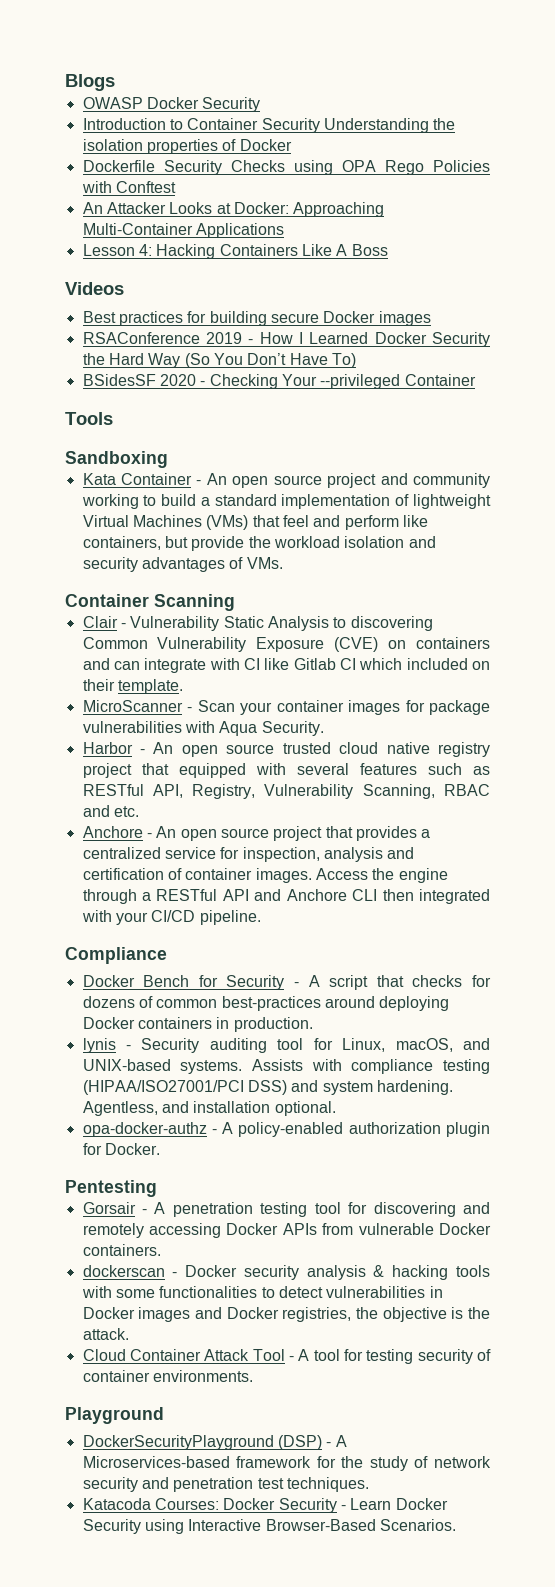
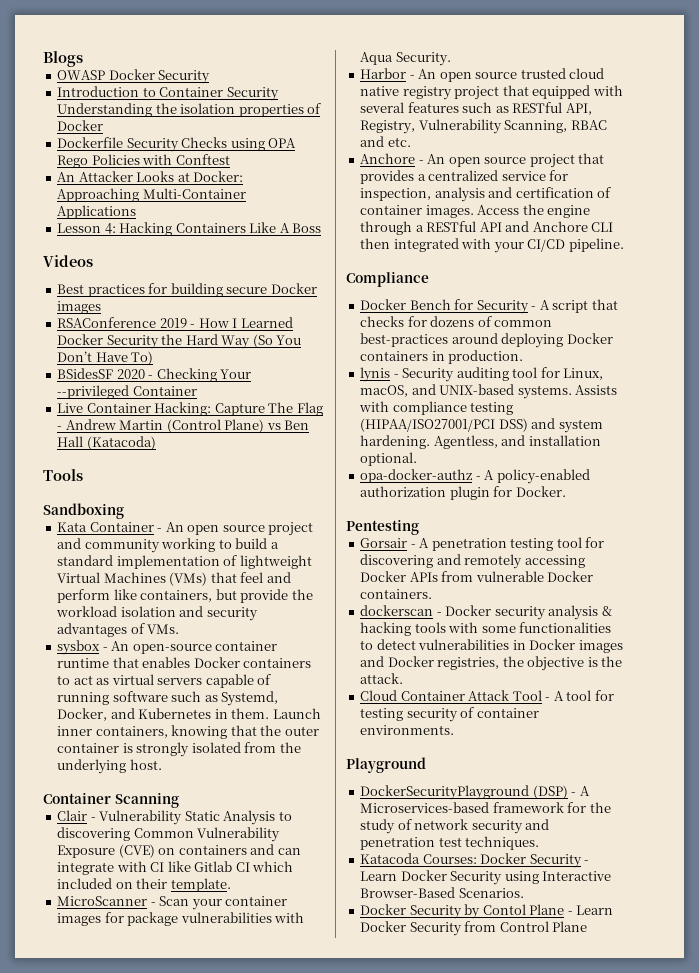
(476, 380) none -> [57,402,323,416] [57,419,310,433] [57,436,156,450] // Live Container Hacking: Capture The Flag - Andrew Martin (Control Plane) vs Ben Hall (Katacoda)
(283, 563) none -> [57,640,278,655] [57,657,312,668] [57,674,272,688] [57,691,279,706] [57,708,321,721] [57,725,319,739] [57,742,301,757] [57,759,162,774] // sysbox - An open-source container runtime that enables Docker containers to act as virtual servers capable of running software such as Systemd, Docker, and Kubernetes in them. Launch inner containers, knowing that the outer container is strongly isolated from the underlying host.
(456, 1525) none -> [360,904,614,919] [360,921,588,936] // Docker Security by Contol Plane - Learn Docker Security from Control Plane

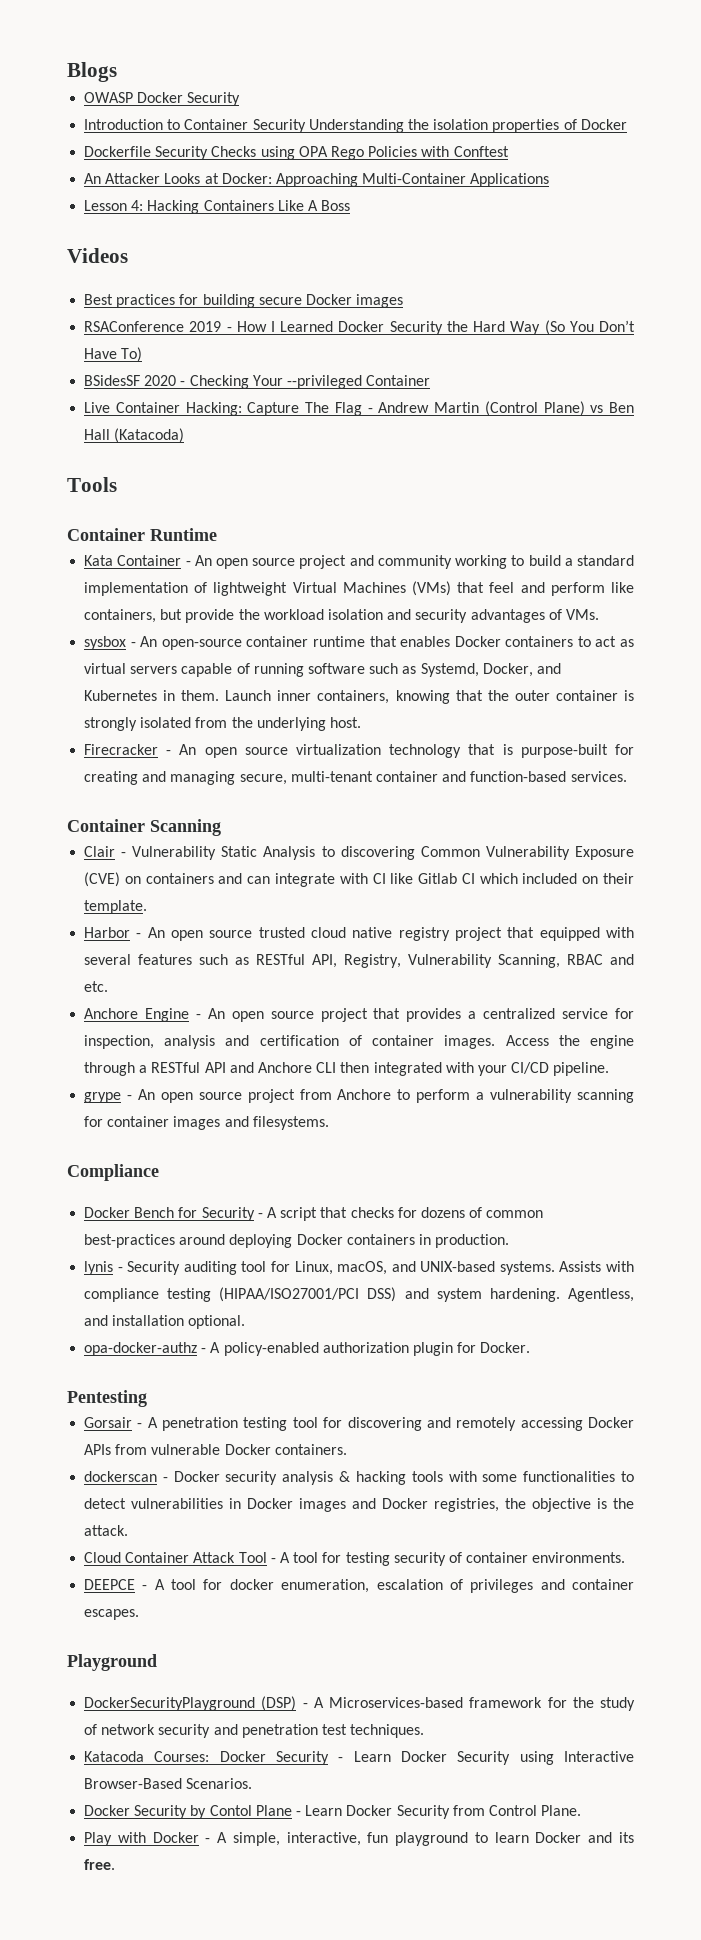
[43,503,124,519] Sandboxing -> [67,528,217,541] Container Runtime
(162, 764) none -> [84,744,634,758] [84,771,627,785] // Firecracker - An open source virtualization technology that is purpose-built for creating and managing secure, multi-tenant container and function-based services.
[57,896,288,910] [57,912,305,926] [360,52,451,66] // MicroScanner - Scan your container images for package vulnerabilities with Aqua Security. -> (148, 907) none
(416, 158) none -> [144,1008,189,1022] Engine
(624, 245) none -> [84,1089,635,1103] [84,1116,329,1130] // grype - An open source project from Anchore to perform a vulnerability scanning for container images and filesystems.
(455, 730) none -> [84,1579,635,1593] [84,1609,140,1620] // DEEPCE - A tool for docker enumeration, escalation of privileges and container escapes.
[552,921,588,932] Plane -> [541,1805,582,1816] [84,1832,634,1846] [84,1859,116,1870] Plane. // Play with Docker - A simple, interactive, fun playground to learn Docker and its free.

